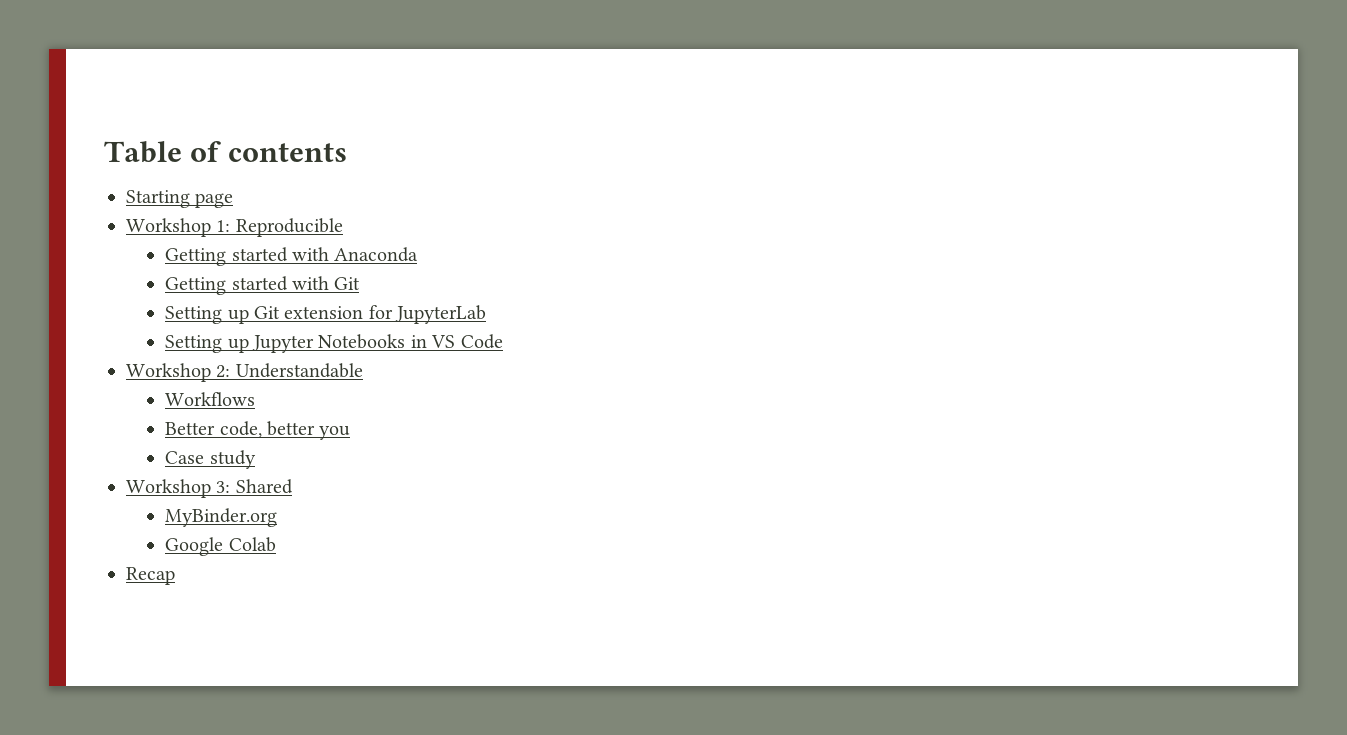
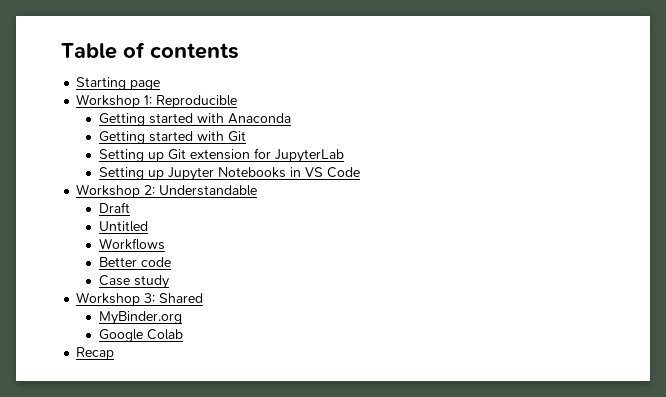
(363, 370) none -> [99,202,131,213] [99,221,149,232] // Draft // Untitled
[219,421,351,440] code, better you -> [141,257,172,267] code

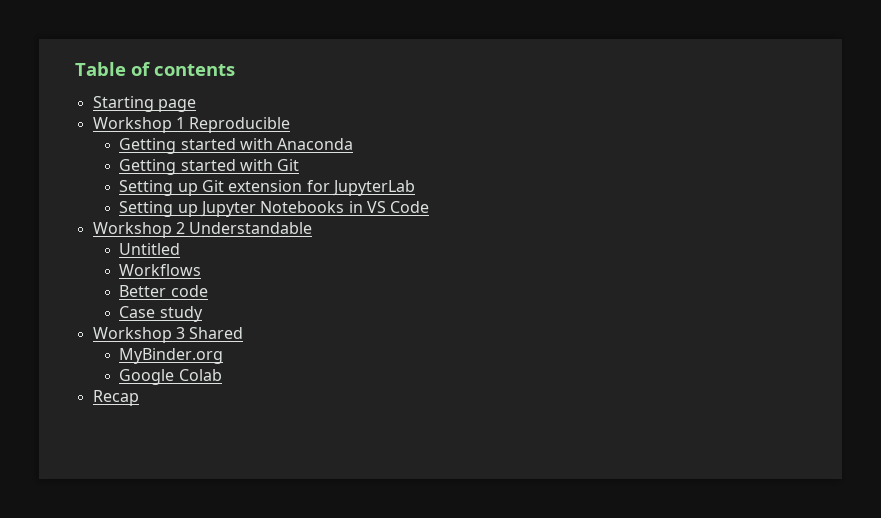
[144,95,153,105] 1: -> [175,117,185,129] 1
[144,185,156,195] 2: -> [175,222,185,234] 2
[99,202,131,213] // Draft -> (313, 228) none
[144,293,156,303] 3: -> [175,327,185,339] 3

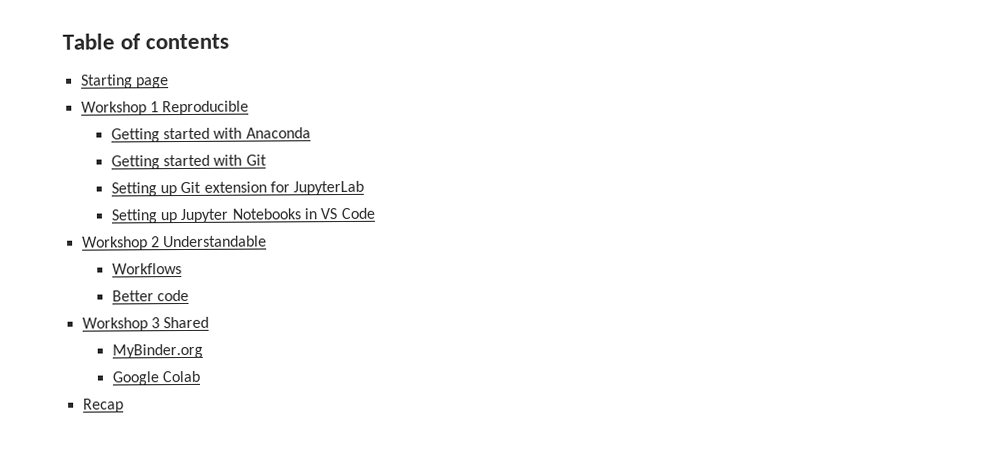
[119,243,181,255] // Untitled -> (268, 241) none
[119,306,203,322] // Case study -> (190, 295) none

